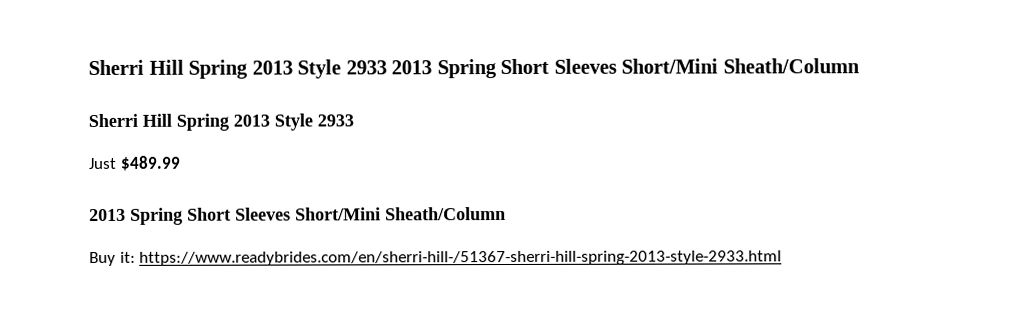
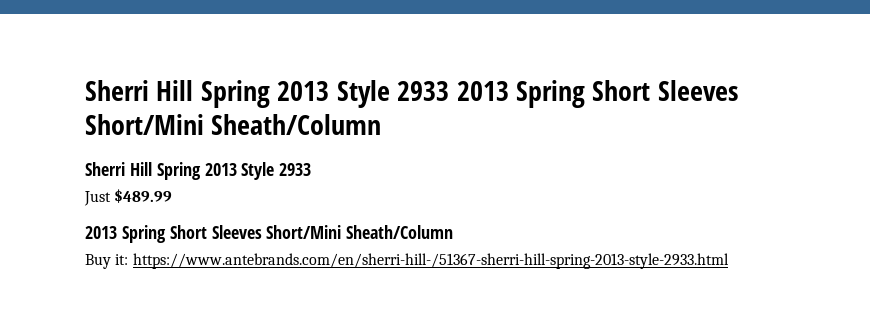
[139,250,783,266] https://www.readybrides.com/en/sherri-hill-/51367-sherri-hill-spring-2013-style-2933.html -> [132,253,729,269] https://www.antebrands.com/en/sherri-hill-/51367-sherri-hill-spring-2013-style-2933.html

